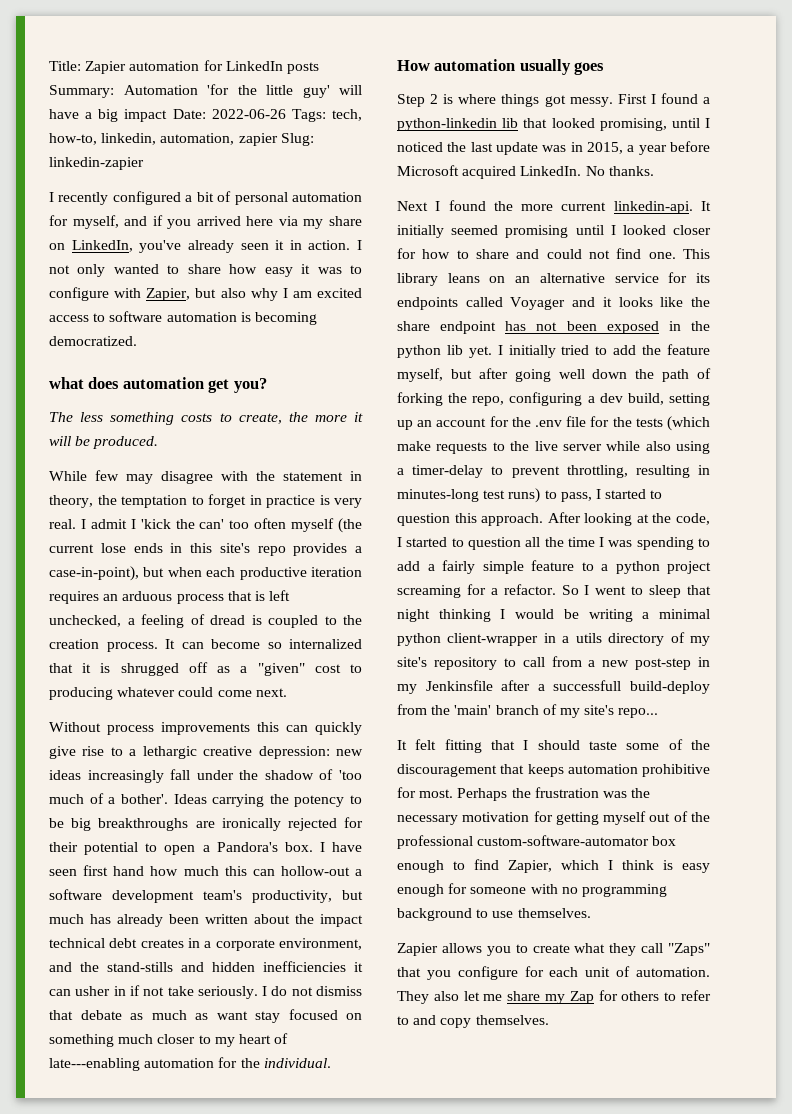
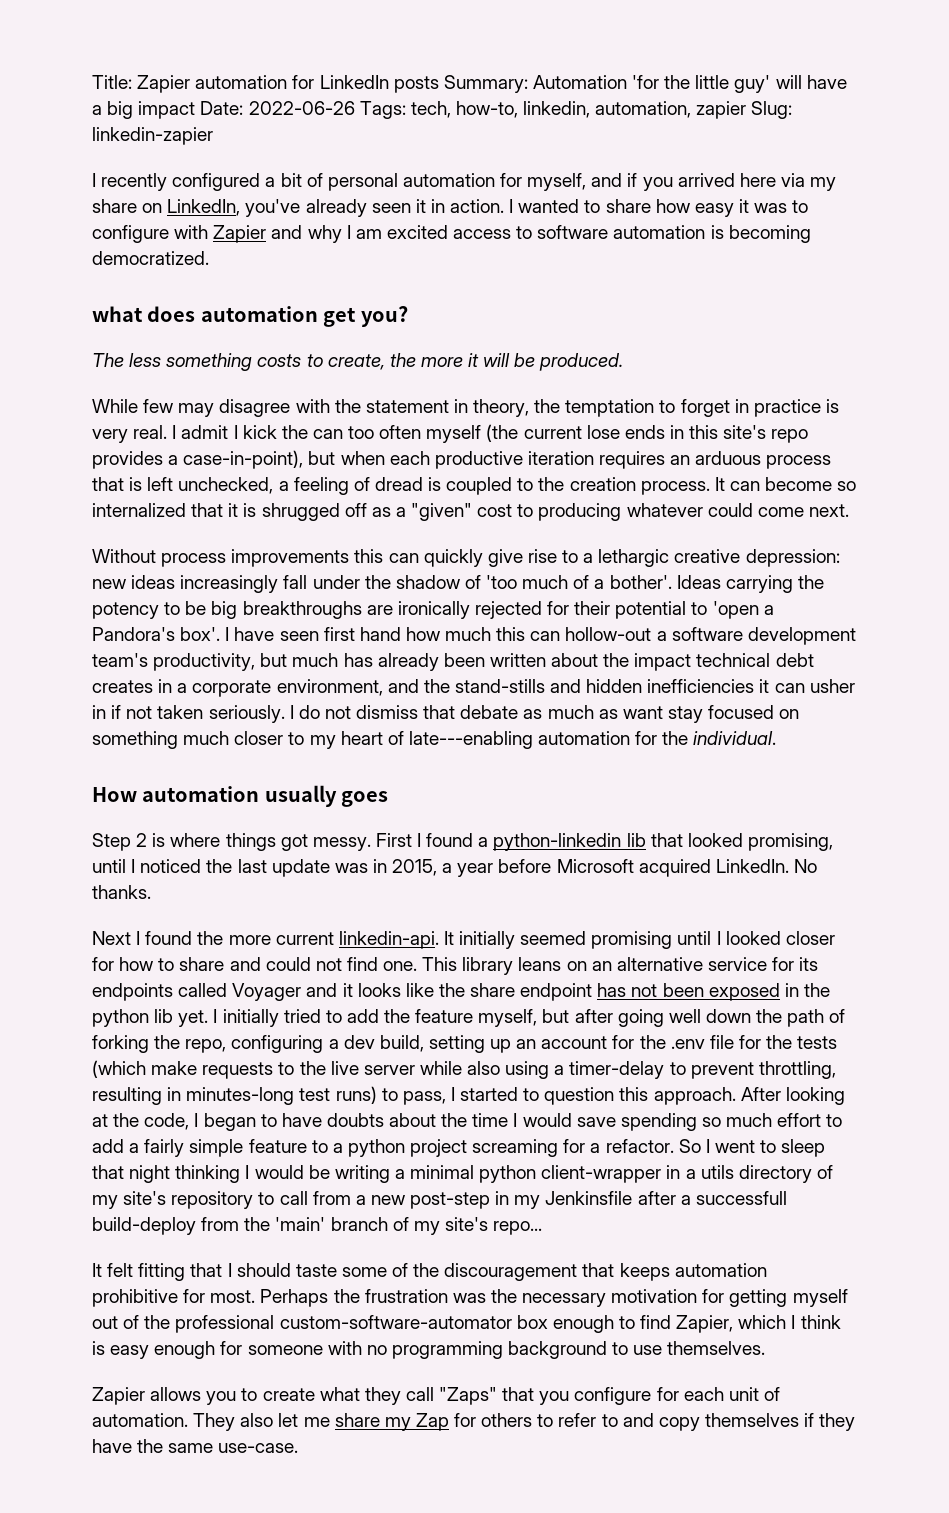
[49,264,106,277] not only -> (514, 206) none
[146,288,246,301] Zapier, but also -> [213,225,303,243] Zapier and
[140,519,225,529] 'kick the can' -> [242,425,343,439] kick the can
[164,845,196,855] open -> [712,601,759,619] 'open
[284,842,313,852] box. -> [180,627,221,641] box'.
[167,986,194,996] take -> [157,705,204,719] taken
[406,537,694,550] started to question all the time I was spending -> [203,1113,822,1131] began to have doubts about the time I would save spending so much effort
[475,1015,549,1025] themselves. -> [704,1413,856,1431] [92,1439,299,1453] themselves if they have the same use-case.

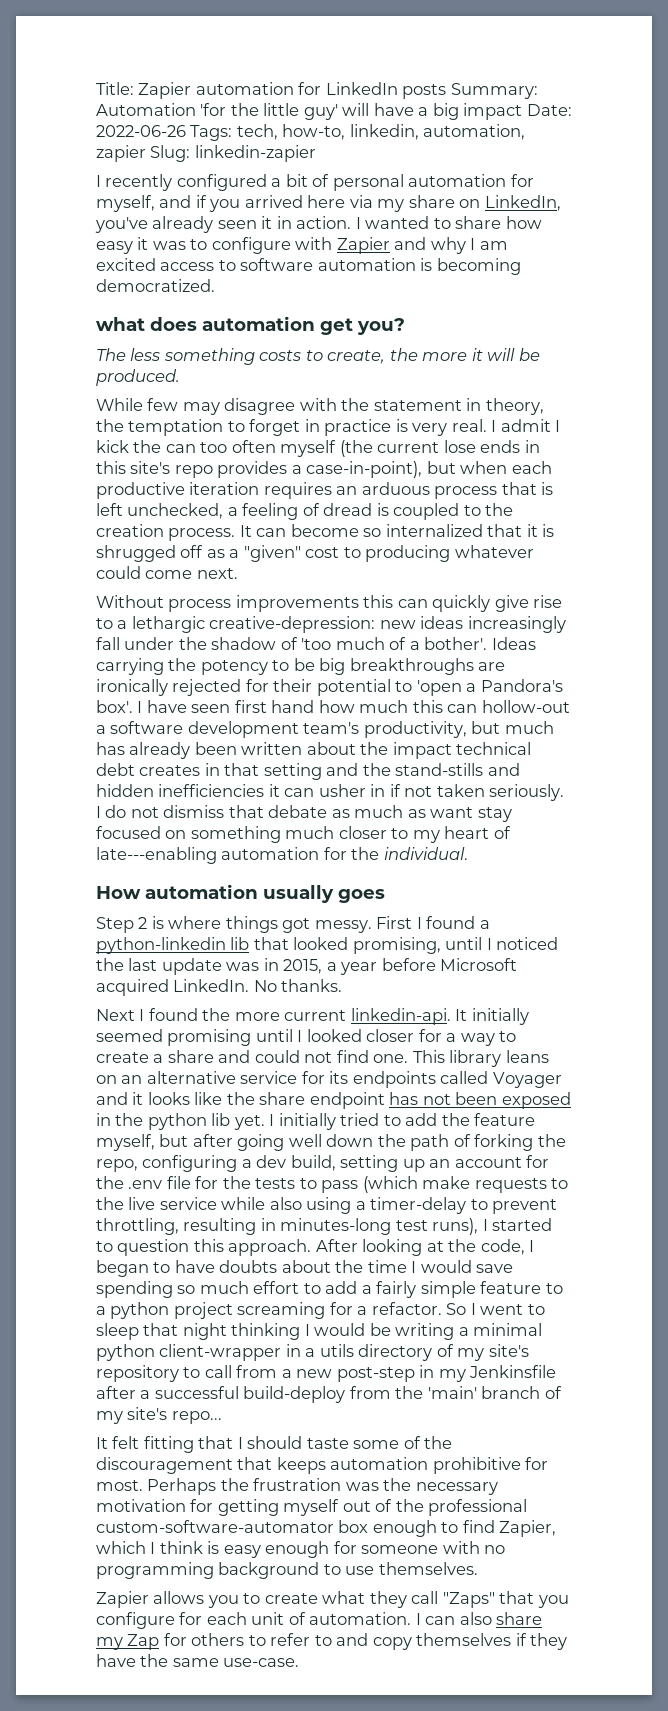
[674,549,840,567] creative depression: -> [209,616,376,633] creative-depression:
[177,679,383,697] a corporate environment, -> [224,763,322,780] that setting
[119,957,175,971] how to -> [446,1031,517,1046] [96,1052,164,1063] a way to create a
(838, 1042) none -> [299,1178,359,1193] to pass
[363,1065,415,1075] server -> [159,1197,217,1210] service
[335,1086,446,1105] runs) to pass, -> [432,1218,479,1235] runs),
[695,1191,787,1205] successfull -> [154,1386,239,1399] successful
[193,1413,330,1431] They also let me -> [415,1612,492,1625] I can also

